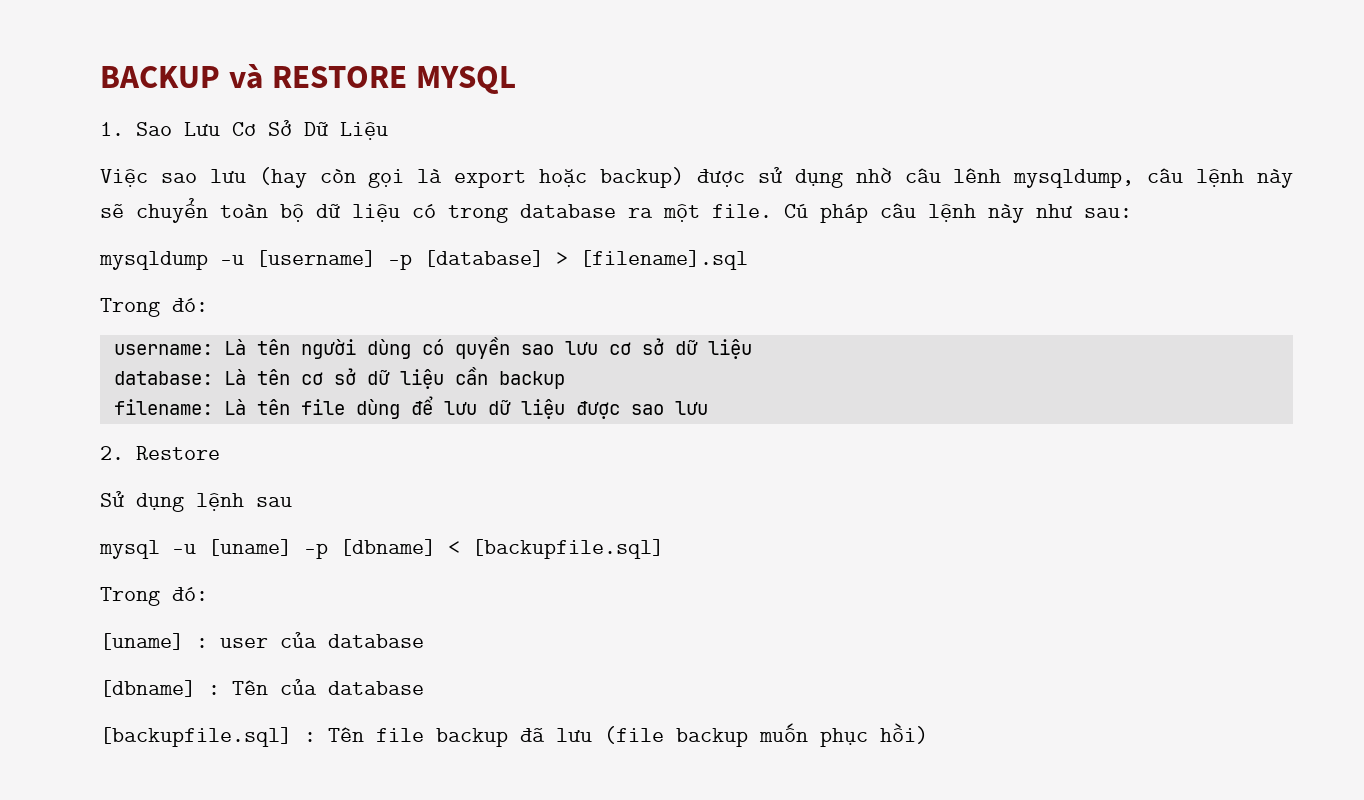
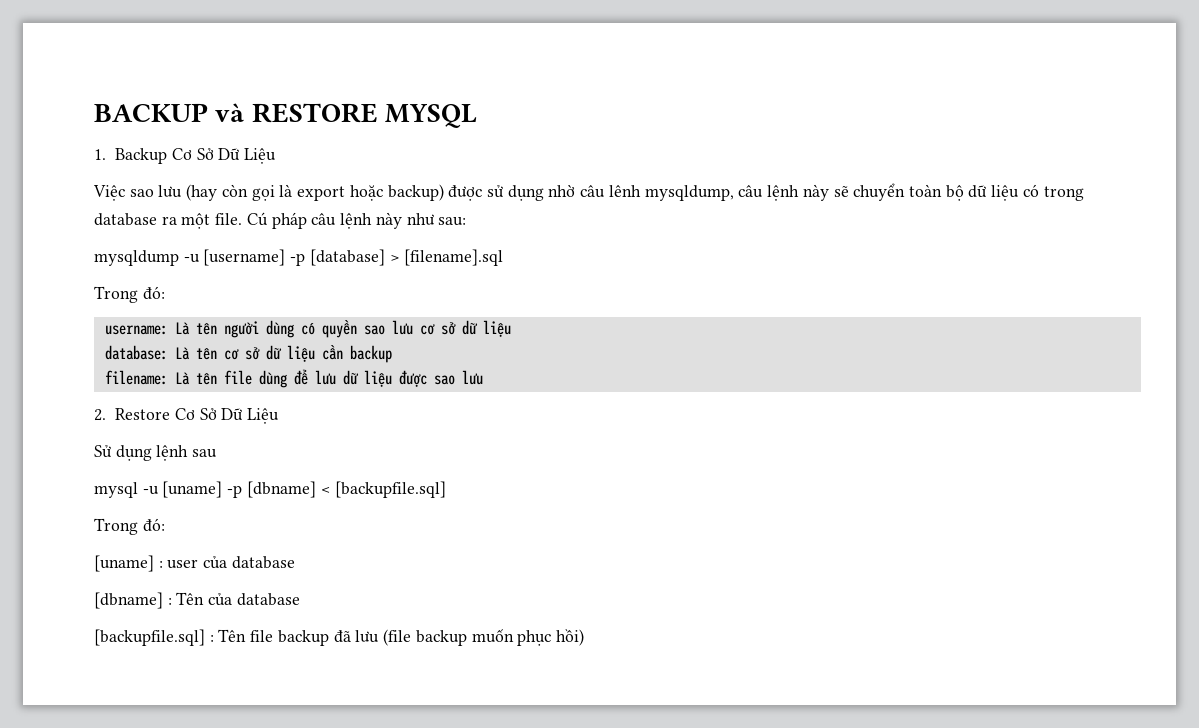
[136,122,221,136] Sao Lưu -> [115,148,168,164] Backup
(221, 453) none -> [175,408,280,424] Cơ Sở Dữ Liệu

